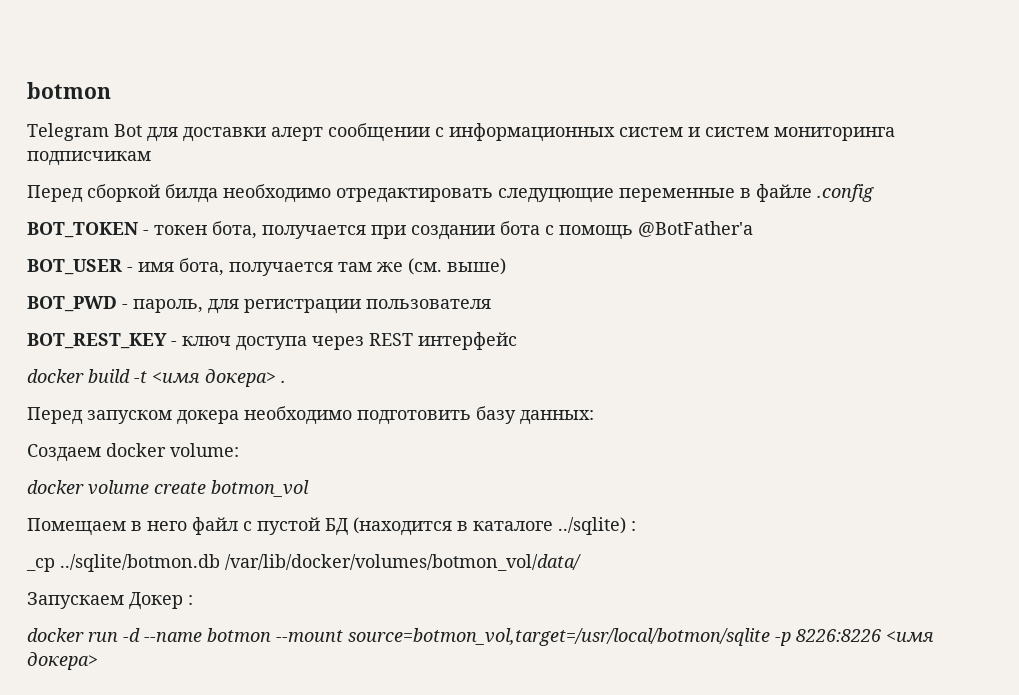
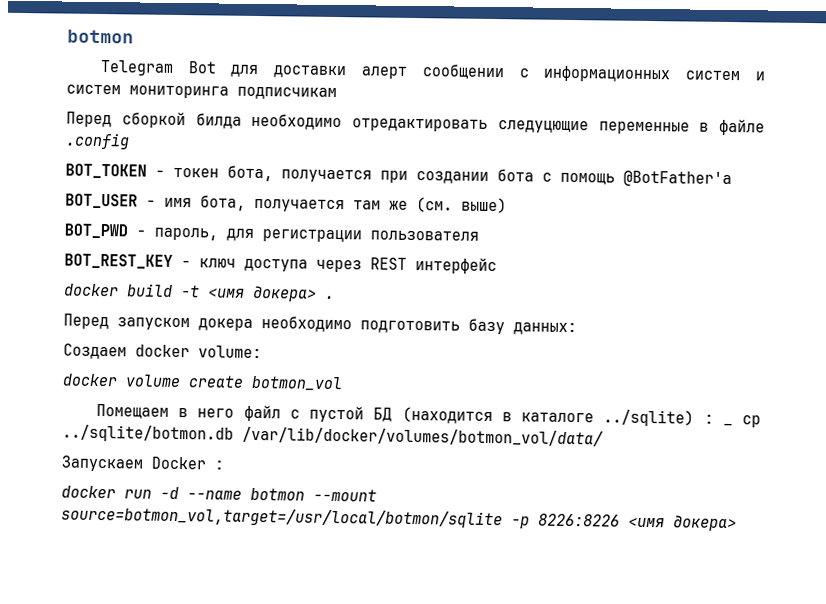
[26,558,55,572] // _cp -> [722,415,762,428] _ cp
[129,592,183,610] Докер -> [151,456,207,470] Docker

